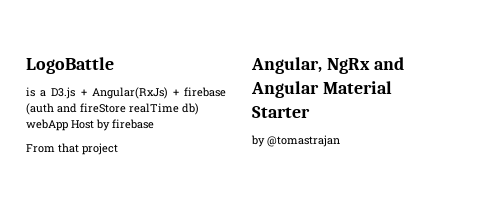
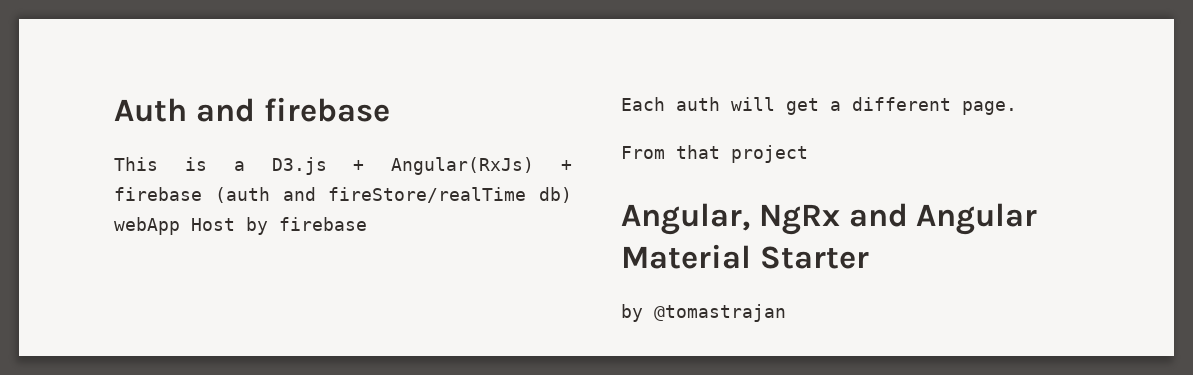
[26,57,114,74] LogoBattle // -> [114,97,390,122] [114,157,158,171] Auth and firebase // This
[80,103,179,113] fireStore realTime -> [328,187,527,203] fireStore/realTime
(154, 124) none -> [621,97,1017,115] // Each auth will get a different page.

